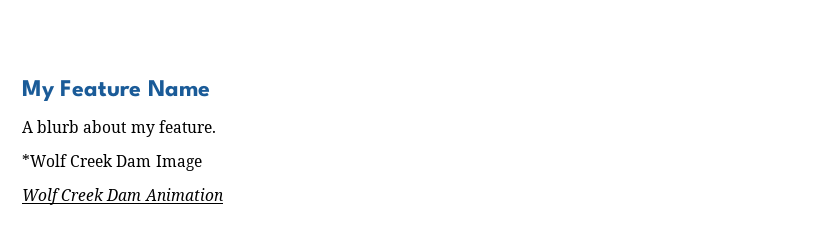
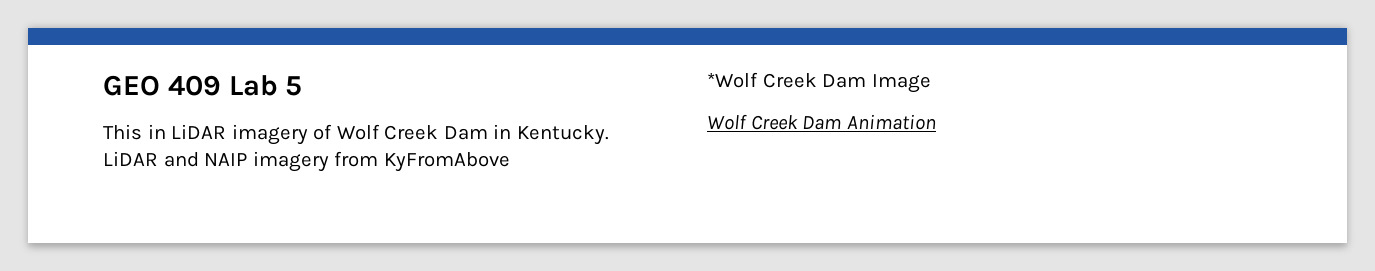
[22,80,210,101] [22,120,216,137] My Feature Name // A blurb about my feature. -> [103,75,303,96] [103,124,609,145] [103,151,510,172] GEO 409 Lab 5 // This in LiDAR imagery of Wolf Creek Dam in Kentucky. LiDAR and NAIP imagery from KyFromAbove

